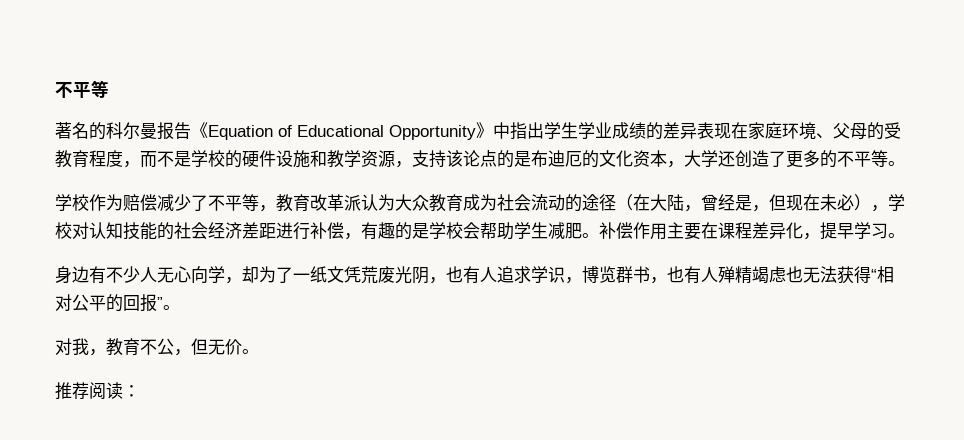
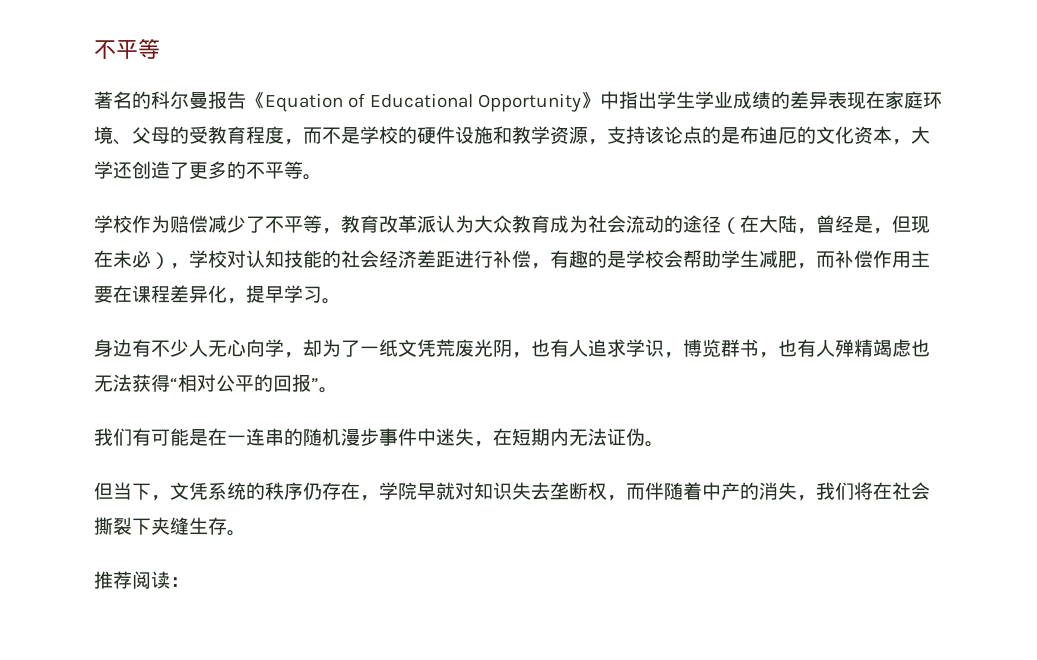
[582,233,599,238] 。 -> [797,251,835,269] ，而
[55,338,242,356] 对我，教育不公，但无价 -> [94,428,664,447] [94,482,930,501] [94,517,227,535] 我们有可能是在一连串的随机漫步事件中迷失，在短期内无法证伪。 // 但当下，文凭系统的秩序仍存在，学院早就对知识失去垄断权，而伴随着中产的消失，我们将在社会撕裂下夹缝生存

